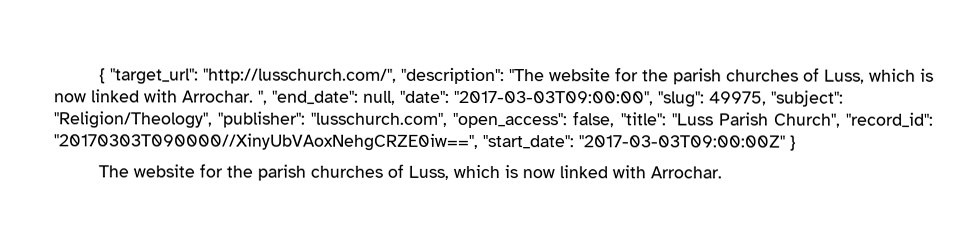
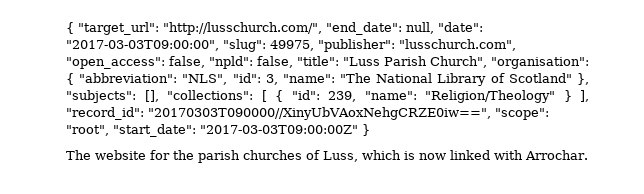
[400,67,935,85] [54,89,268,105] "description": "The website for the parish churches of Luss, which is now linked with Arrochar. ", -> (322, 28) none
[771,90,844,107] [53,111,213,129] "subject": "Religion/Theology", -> (314, 45) none
(616, 119) none -> [209,56,293,69] "npld": false,
[844,112,934,128] [53,133,478,152] "record_id": "20170303T090000//XinyUbVAoxNehgCRZE0iw==", -> [491,57,589,69] [66,73,589,86] [66,90,589,103] [66,107,549,120] [66,125,109,136] "organisation": { "abbreviation": "NLS", "id": 3, "name": "The National Library of Scotland" }, "subjects": [], "collections": [ { "id": 239, "name": "Religion/Theology" } ], "record_id": "20170303T090000//XinyUbVAoxNehgCRZE0iw==", "scope": "root",

